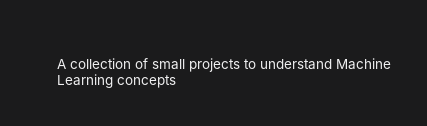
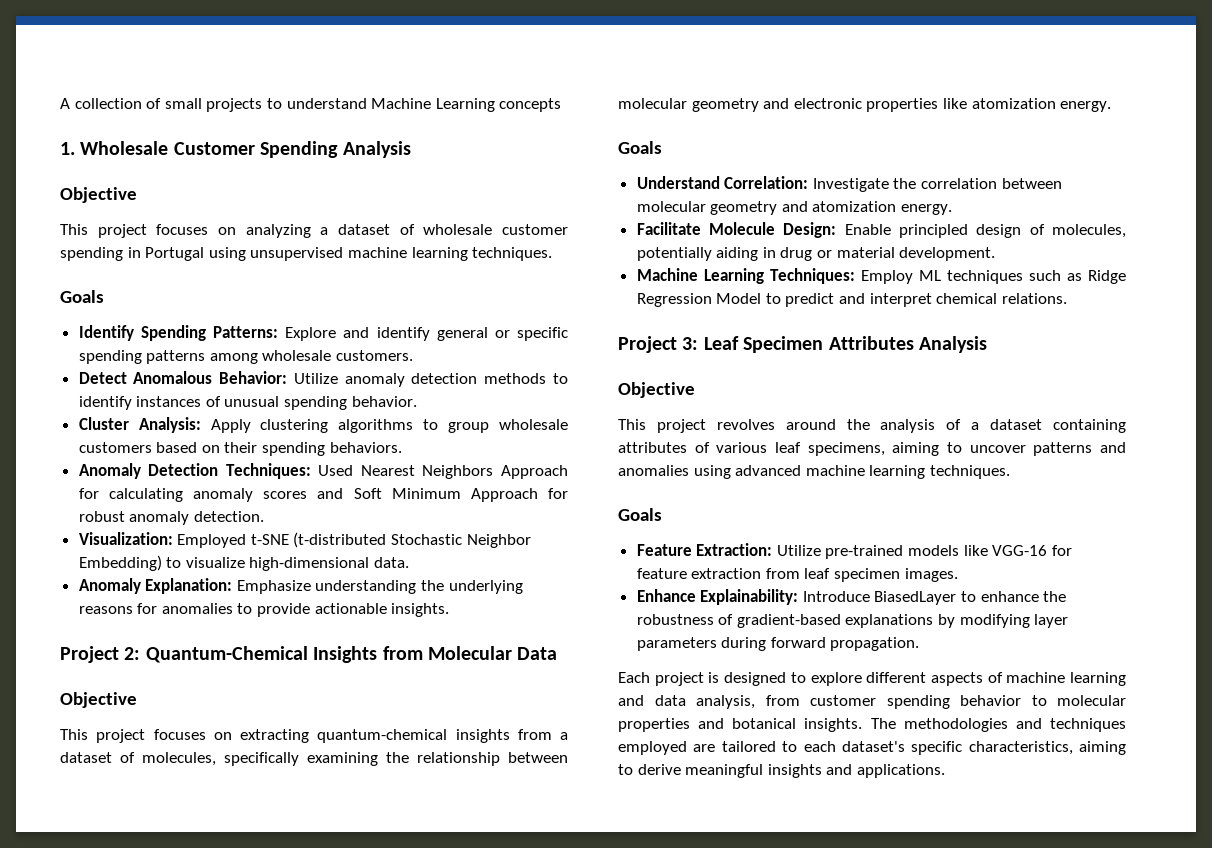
(176, 81) none -> [60,141,411,158] [60,187,137,203] [60,224,568,238] [60,247,553,261] [60,290,104,303] [78,325,569,341] [78,350,414,364] [78,371,568,387] [78,396,417,410] [78,417,568,433] [78,442,402,456] [78,463,568,479] [78,488,569,502] [78,511,264,525] [78,532,531,548] [78,555,410,571] [78,578,523,594] [78,603,450,617] [60,646,558,663] [60,692,137,708] [60,729,568,743] [60,752,568,766] [618,98,1112,112] [618,141,662,154] [636,176,1062,192] [636,201,953,215] [636,222,1126,238] [636,247,996,261] [636,268,1126,284] [636,293,1067,307] [618,336,987,353] [618,382,695,398] [618,419,1126,433] [618,442,1126,456] [618,465,1010,479] [618,508,662,521] [636,543,1072,559] [636,568,958,582] [636,589,1067,605] [636,614,1069,628] [636,637,920,651] [618,672,1126,686] [618,695,1126,709] [618,718,1126,732] [618,741,1126,755] [618,764,945,778] // 1. Wholesale Customer Spending Analysis // Objective // This project focuses on analyzing a dataset of wholesale customer spending in Portugal using unsupervised machine learning techniques. // Goals // Identify Spending Patterns: Explore and identify general or specific spending patterns among wholesale customers. // Detect Anomalous Behavior: Utilize anomaly detection methods to identify instances of unusual spending behavior. // Cluster Analysis: Apply clustering algorithms to group wholesale customers based on their spending behaviors. // Anomaly Detection Techniques: Used Nearest Neighbors Approach for calculating anomaly scores and Soft Minimum Approach for robust anomaly detection. // Visualization: Employed t-SNE (t-distributed Stochastic Neighbor Embedding) to visualize high-dimensional data. // Anomaly Explanation: Emphasize understanding the underlying reasons for anomalies to provide actionable insights. // Project 2: Quantum-Chemical Insights from Molecular Data // Objective // This project focuses on extracting quantum-chemical insights from a dataset of molecules, specifically examining the relationship between molecular geometry and electronic properties like atomization energy. // Goals // Understand Correlation: Investigate the correlation between molecular geometry and atomization energy. // Facilitate Molecule Design: Enable principled design of molecules, potentially aiding in drug or material development. // Machine Learning Techniques: Employ ML techniques such as Ridge Regression Model to predict and interpret chemical relations. // Project 3: Leaf Specimen Attributes Analysis // Objective // This project revolves around the analysis of a dataset containing attributes of various leaf specimens, aiming to uncover patterns and anomalies using advanced machine learning techniques. // Goals // Feature Extraction: Utilize pre-trained models like VGG-16 for feature extraction from leaf specimen images. // Enhance Explainability: Introduce BiasedLayer to enhance the robustness of gradient-based explanations by modifying layer parameters during forward propagation. // Each project is designed to explore different aspects of machine learning and data analysis, from customer spending behavior to molecular properties and botanical insights. The methodologies and techniques employed are tailored to each dataset's specific characteristics, aiming to derive meaningful insights and applications.

